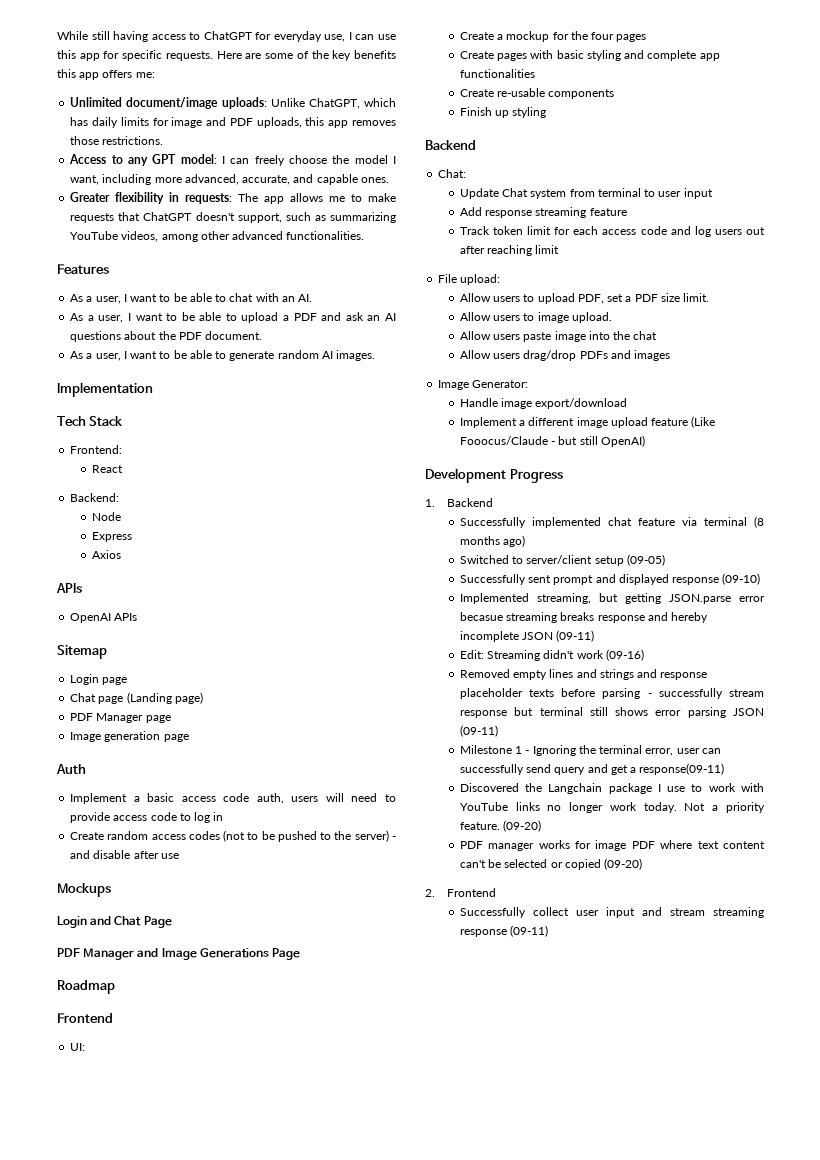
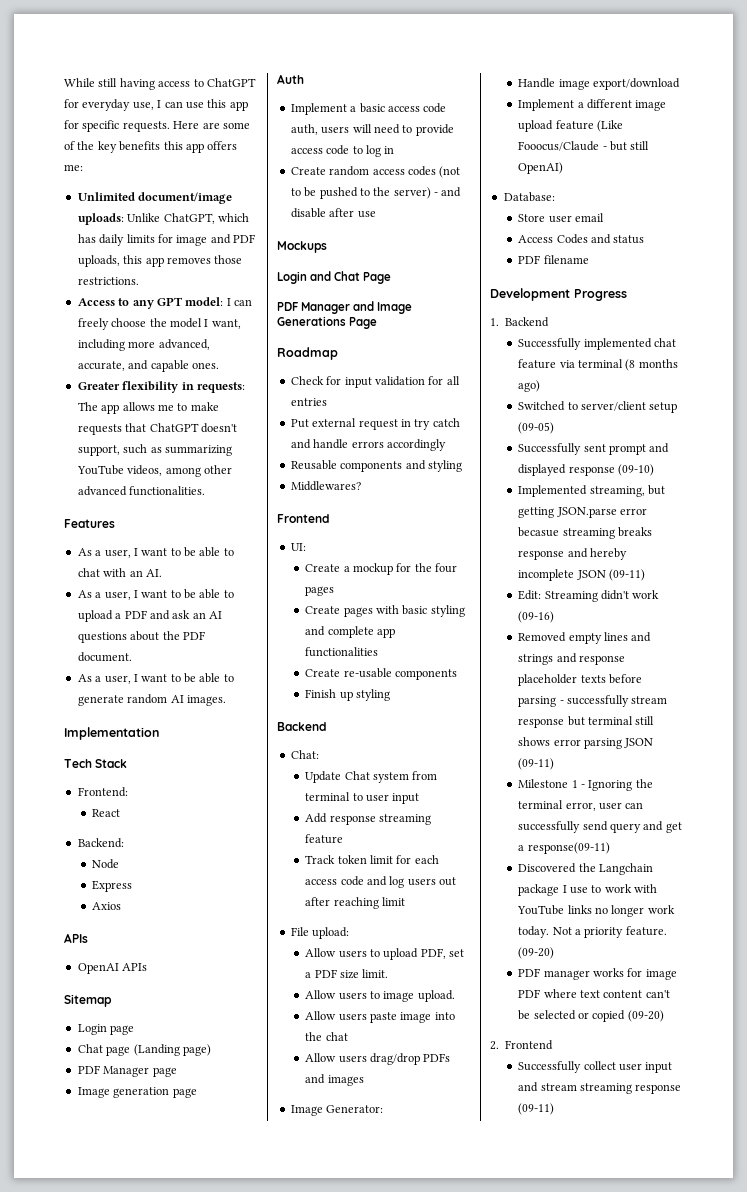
(115, 987) none -> [290,376,460,388] [290,398,327,406] [290,418,460,430] [290,439,446,451] [290,460,462,472] [290,481,361,491] // Check for input validation for all entries // Put external request in try catch and handle errors accordingly // Reusable components and styling // Middlewares?
(645, 441) none -> [503,192,555,202] [518,213,604,223] [518,234,645,244] [518,255,589,264] // Database: // Store user email // Access Codes and status // PDF filename

